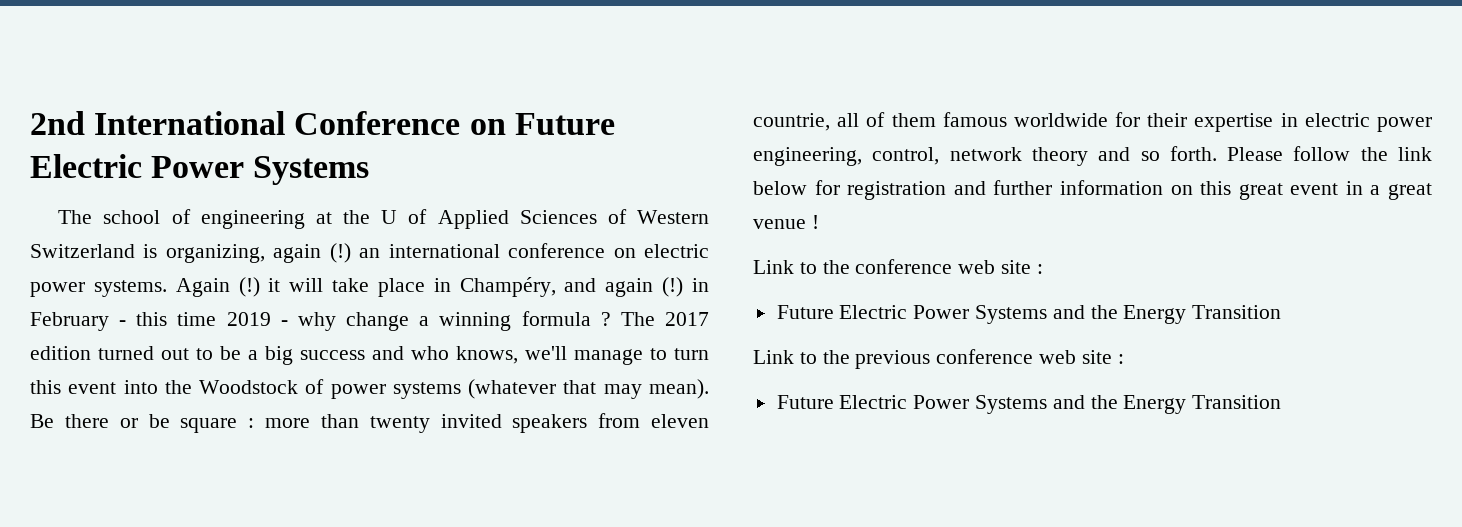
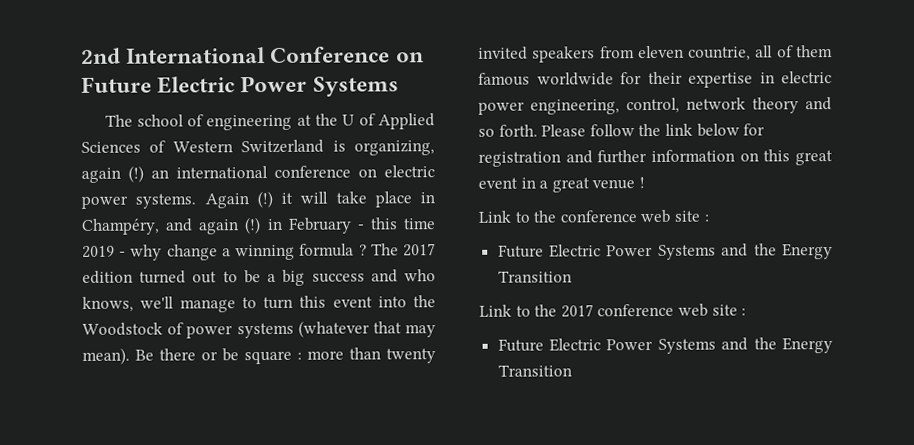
[855,350,931,369] previous -> [560,304,594,318] 2017

